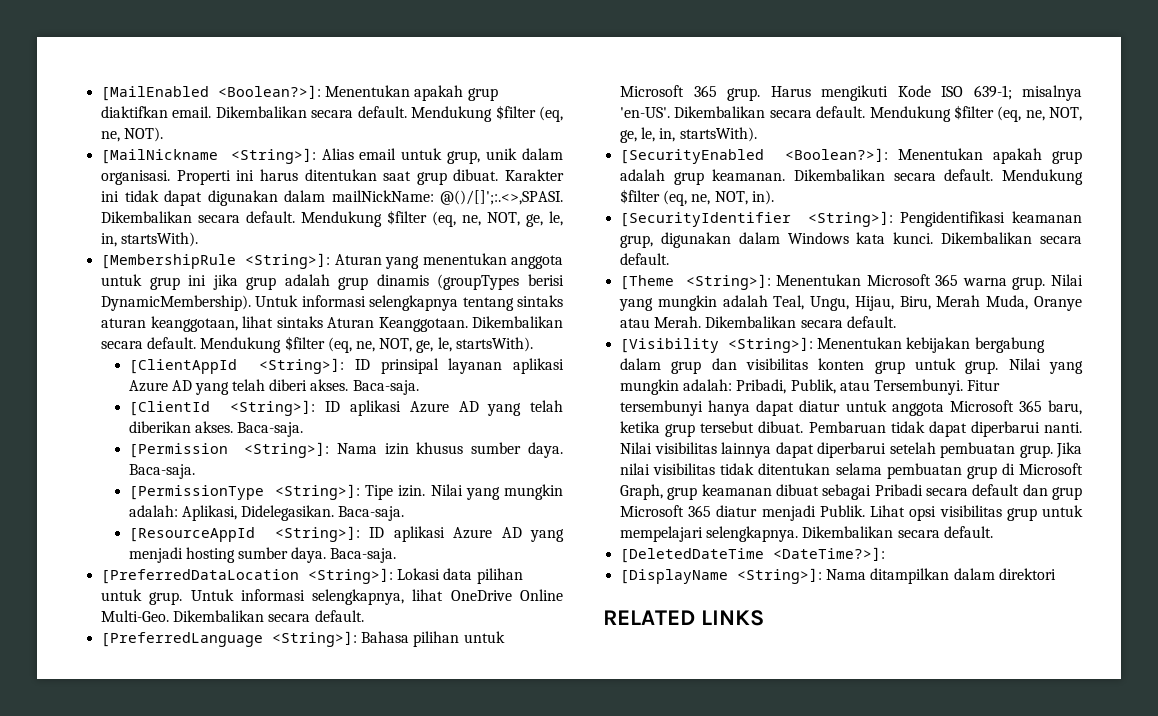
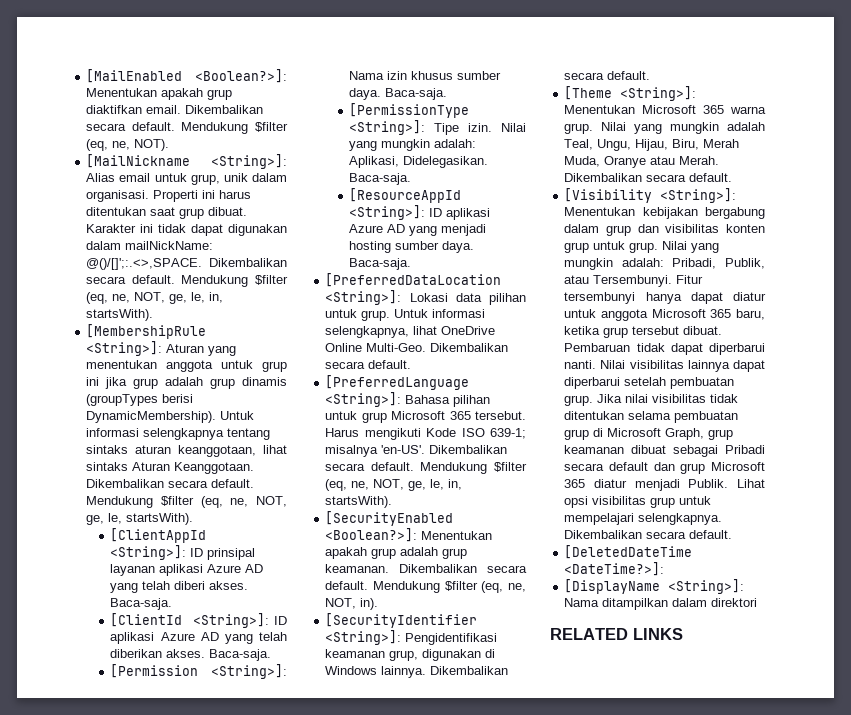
[440,190,563,205] @()/[]';:.<>,SPASI. -> [86,258,203,270] @()/[]';:.<>,SPACE.
[620,85,761,101] Microsoft 365 grup. -> [361,411,526,423] grup Microsoft 365 tersebut.
[738,232,934,244] dalam Windows kata kunci. -> [485,649,496,658] [325,666,427,678] di Windows lainnya.

